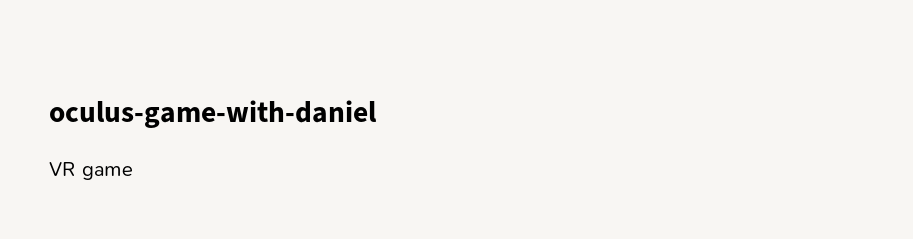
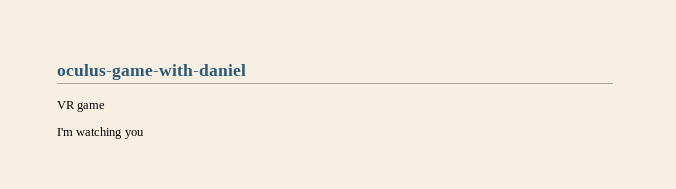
(133, 173) none -> [57,127,144,139] // I'm watching you

